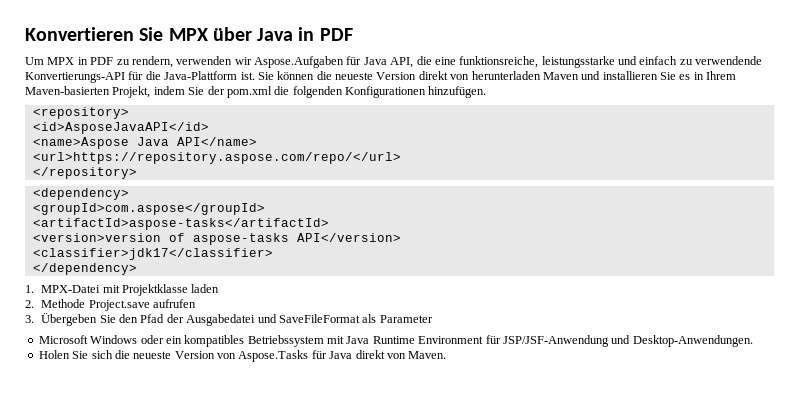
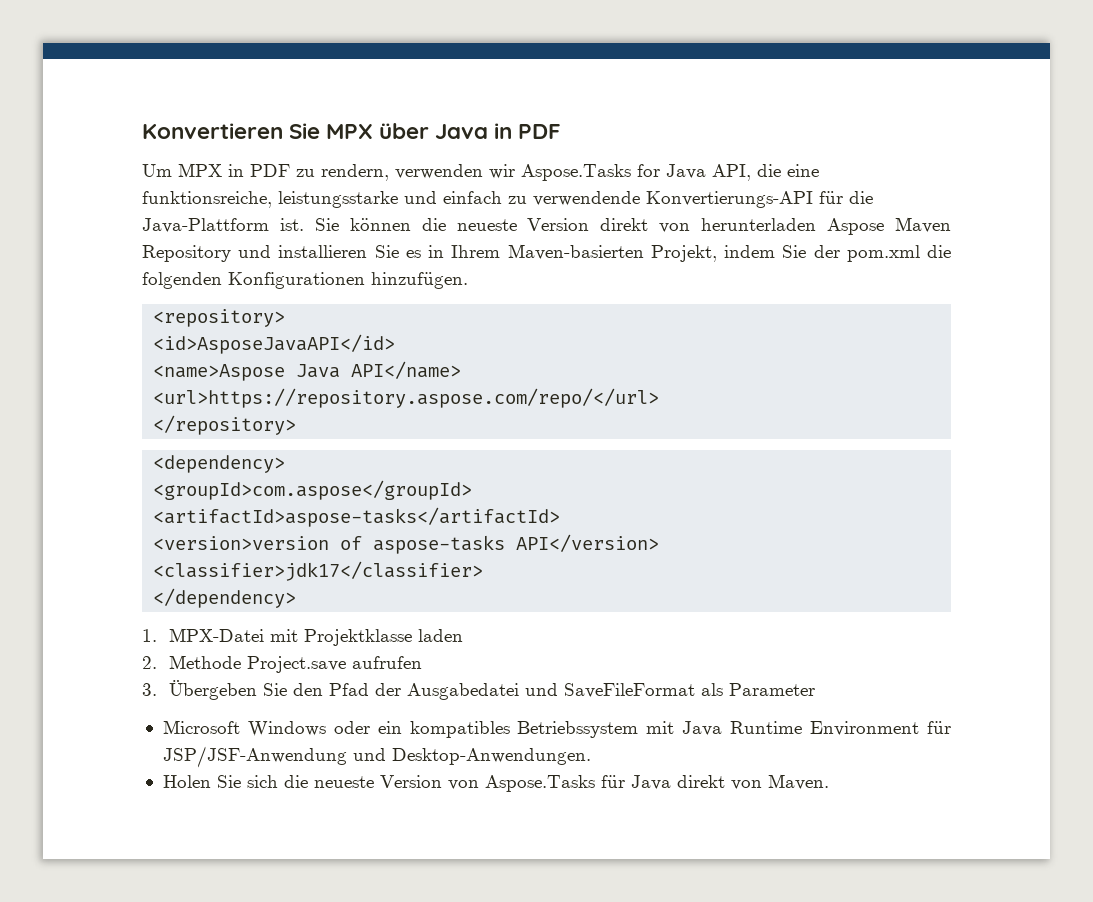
[254,56,362,68] Aspose.Aufgaben für -> [521,164,660,181] Aspose.Tasks for
[542,72,579,80] Maven -> [827,217,951,235] [142,245,231,262] Aspose Maven Repository

